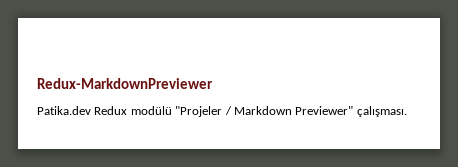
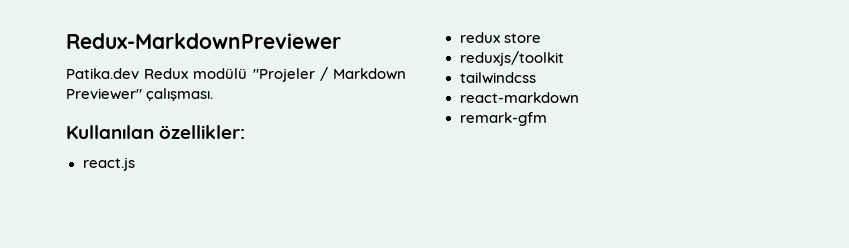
(407, 111) none -> [66,125,246,139] [82,157,135,171] [459,32,541,43] [459,51,564,66] [459,72,536,84] [459,92,579,104] [459,112,547,126] // Kullanılan özellikler: // react.js // redux store // reduxjs/toolkit // tailwindcss // react-markdown // remark-gfm

